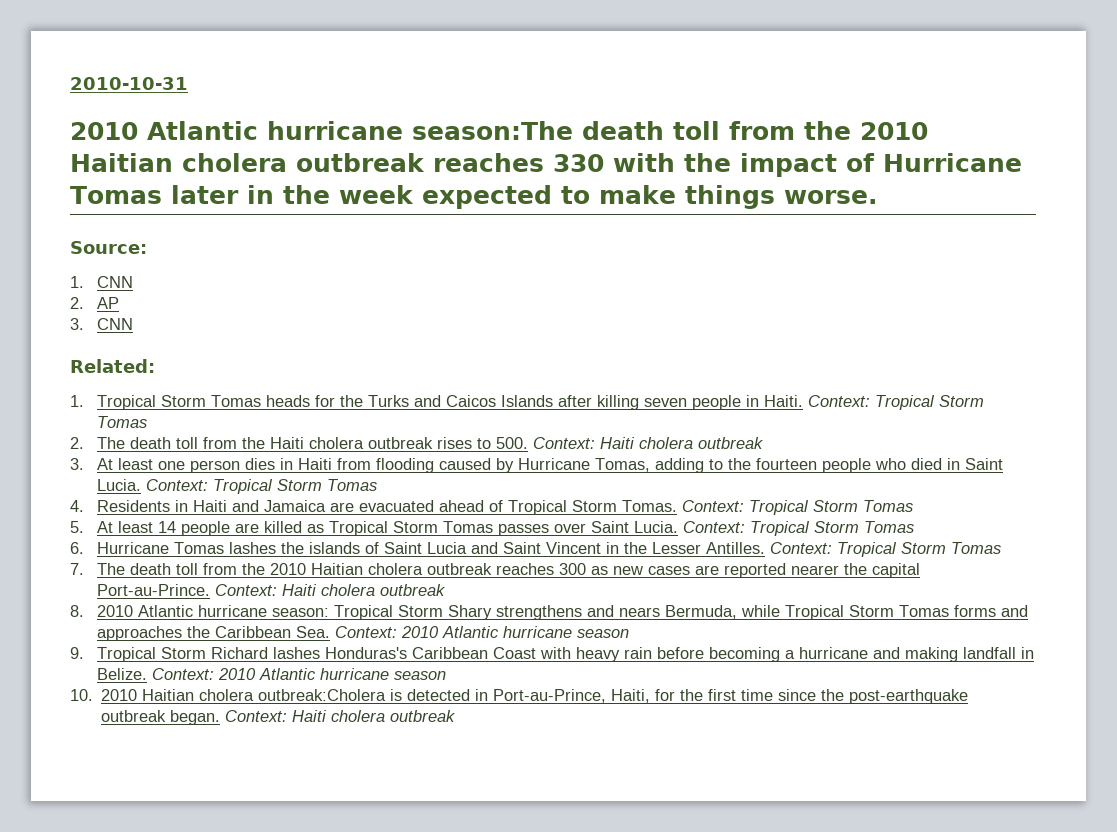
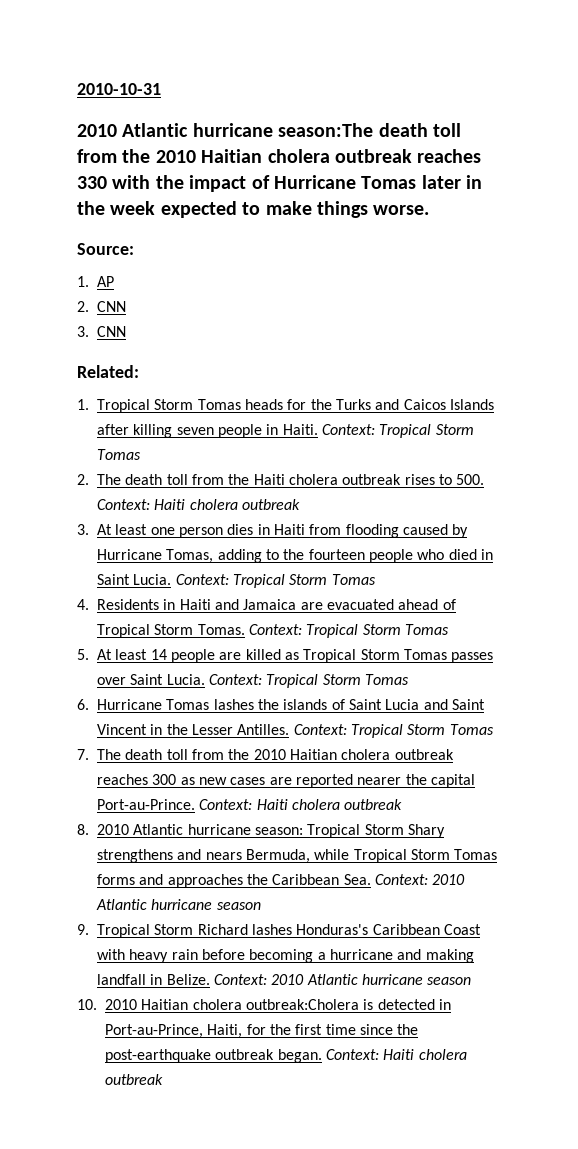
[96,276,133,288] [70,297,119,309] CNN // 2. AP -> [97,276,114,287] [77,301,126,312] AP // 2. CNN

